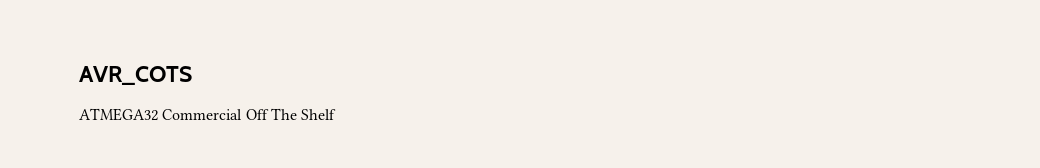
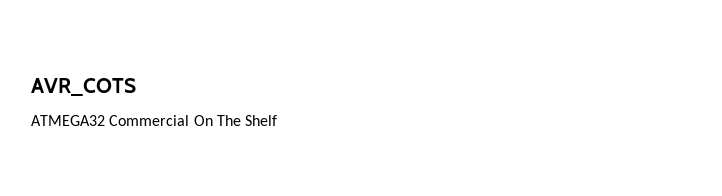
[245,109,269,120] Off -> [193,115,213,126] On

